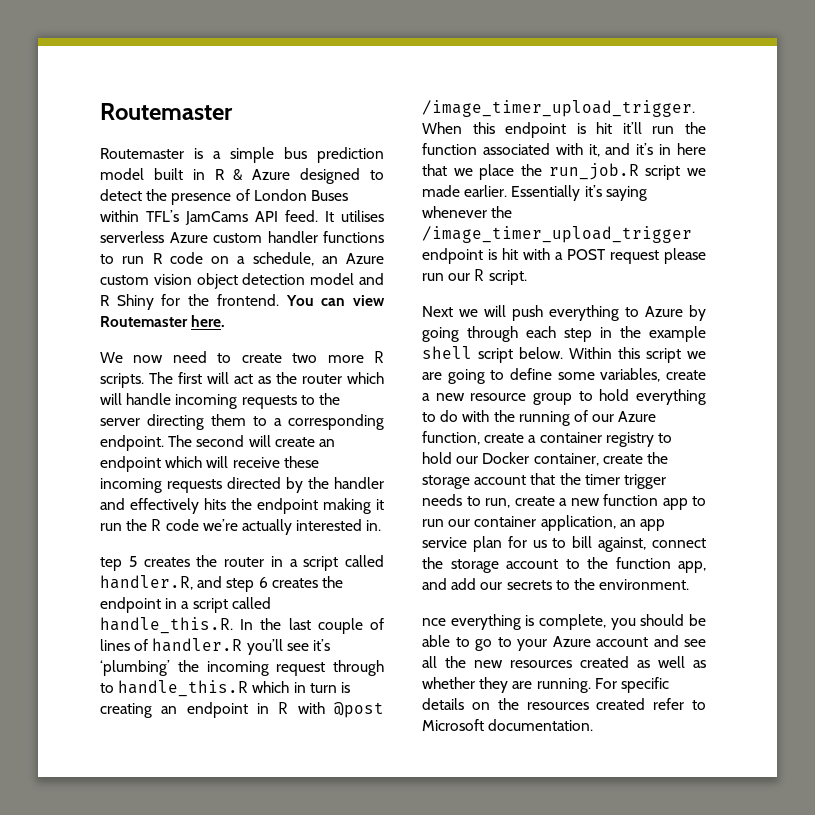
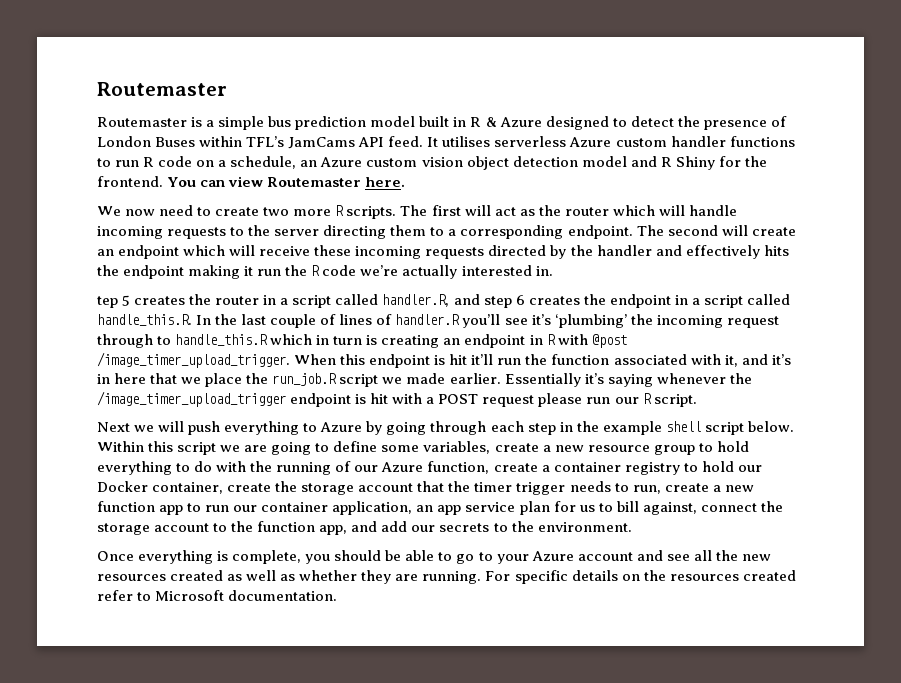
[422,618,446,626] nce -> [97,551,134,561] Once

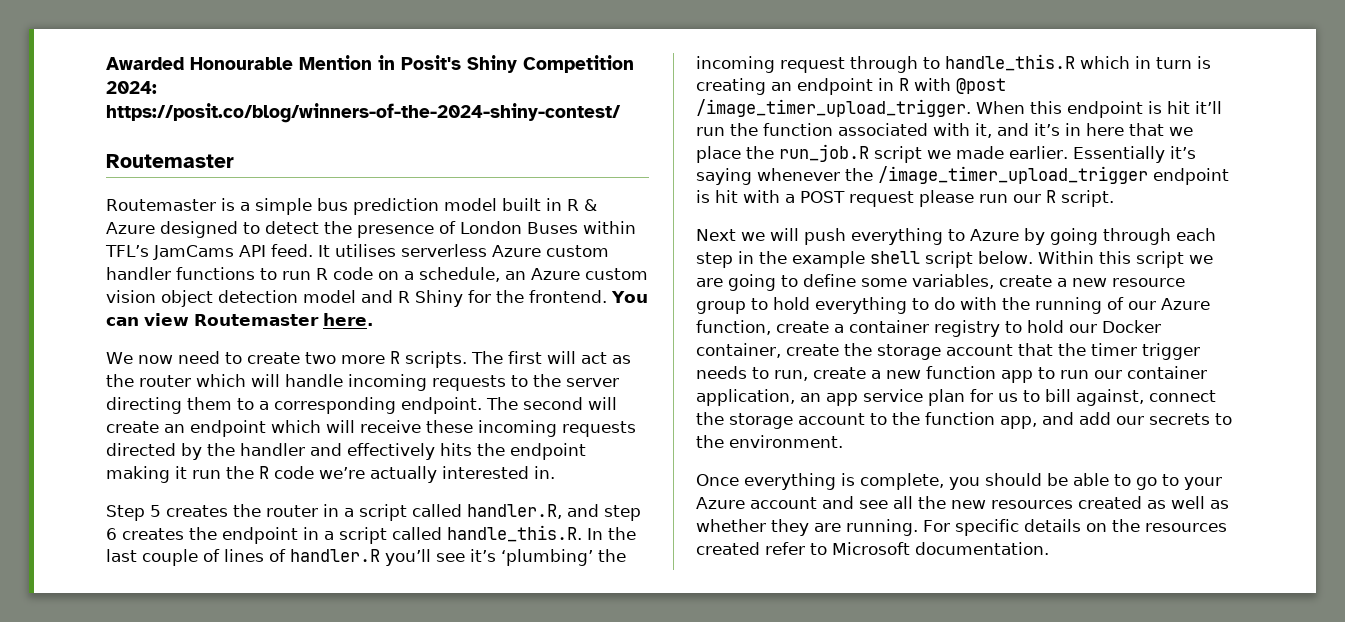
(97, 89) none -> [106,55,634,73] [106,81,157,94] [106,103,621,123] Awarded Honourable Mention in Posit's Shiny Competition 2024: https://posit.co/blog/winners-of-the-2024-shiny-contest/ //
[97,296,118,308] tep -> [106,505,145,521] Step

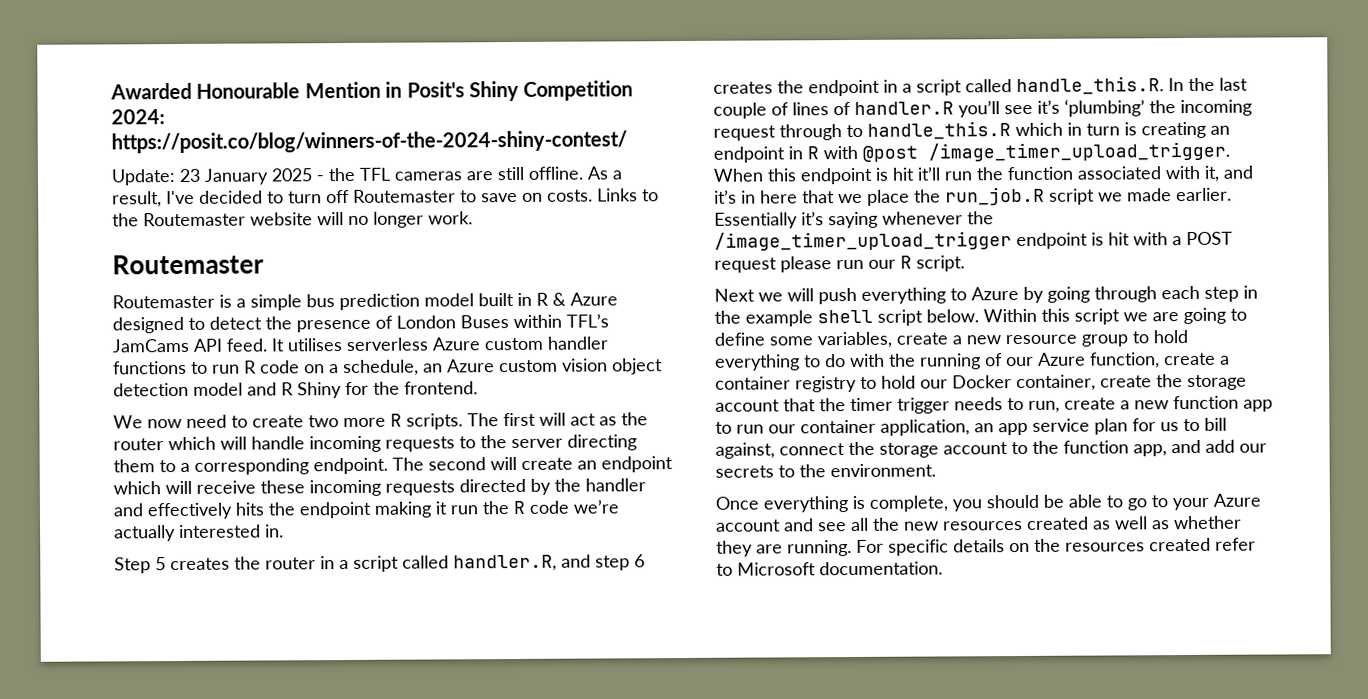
(621, 113) none -> [111,166,622,186] [112,188,659,208] [112,211,473,228] // Update: 23 January 2025 - the TFL cameras are still offline. As a result, I've decided to turn off Routemaster to save on costs. Links to the Routemaster website will no longer work.
[611,291,648,303] [106,313,373,326] You can view Routemaster here. -> (478, 388) none

